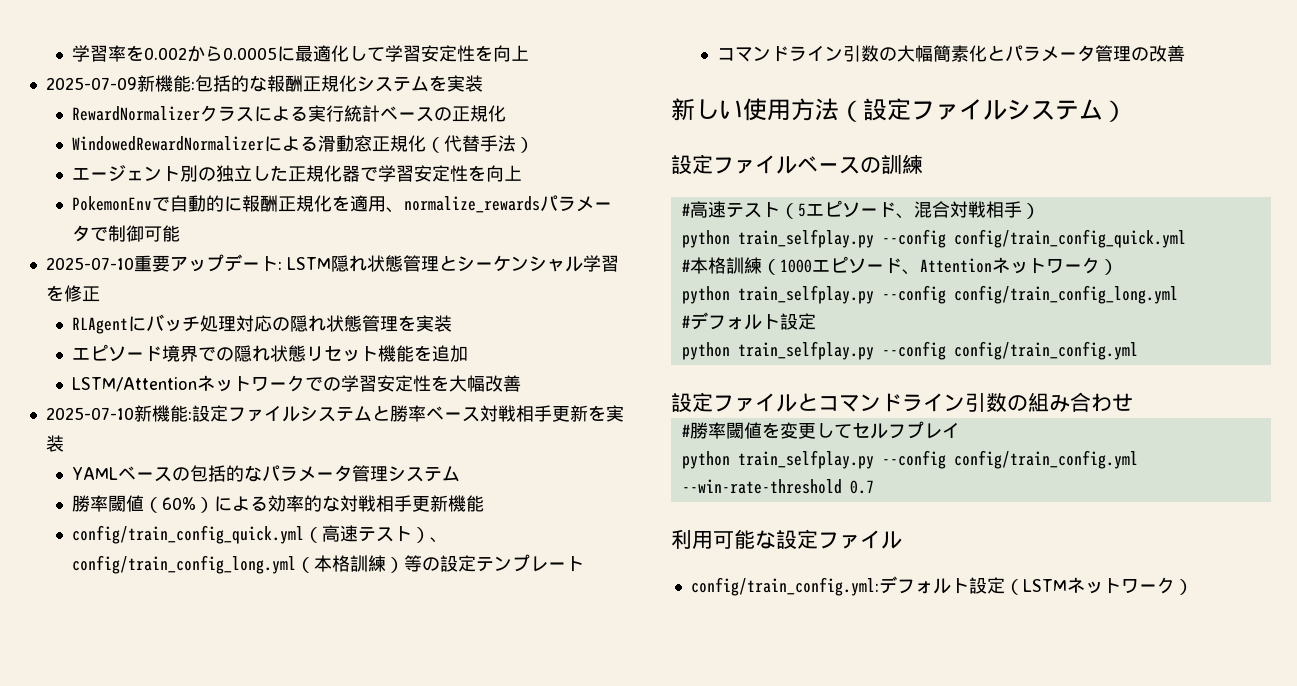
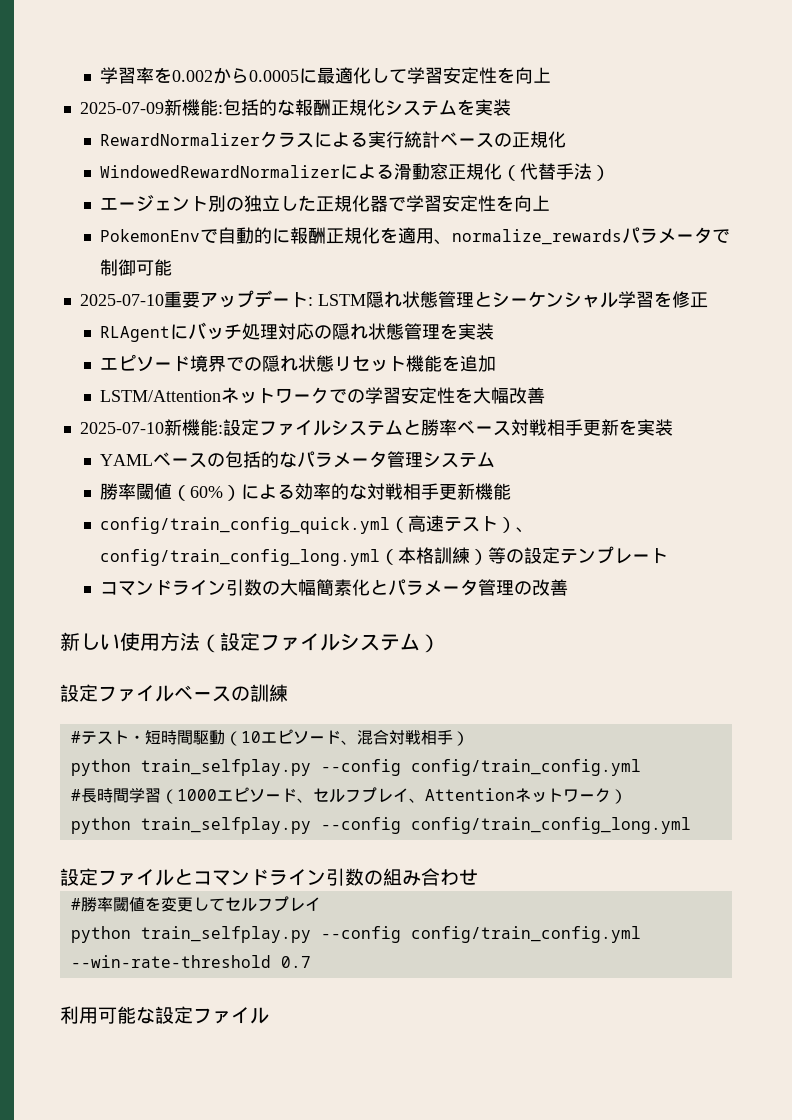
[689,201,806,219] 高速テスト（5 -> [80,730,261,746] テスト・短時間駆動（10
[953,229,1186,248] [681,257,762,274] config/train_config_quick.yml // #本格訓練 -> [410,759,641,776] [70,787,161,803] config/train_config.yml // #長時間学習
(920, 272) none -> [312,787,425,803] セルフプレイ、
[681,312,816,330] [681,341,1138,360] // #デフォルト設定 // python train_selfplay.py --config config/train_config.yml -> (691, 825) none
[690,576,1193,596] // config/train_config.yml:デフォルト設定（LSTMネットワーク） -> (269, 1015) none

